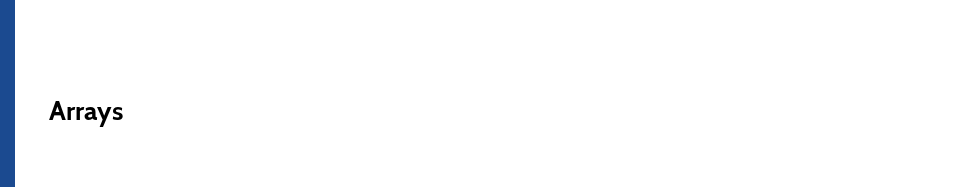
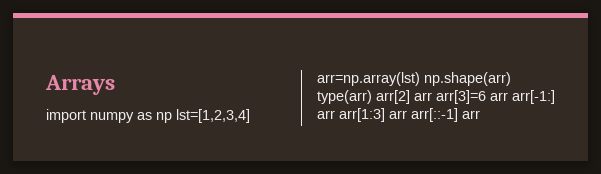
(123, 114) none -> [46,109,250,123] [317,72,511,86] [317,90,555,104] [317,108,480,122] // import numpy as np lst=[1,2,3,4] arr=np.array(lst) np.shape(arr) type(arr) arr[2] arr arr[3]=6 arr arr[-1:] arr arr[1:3] arr arr[::-1] arr

